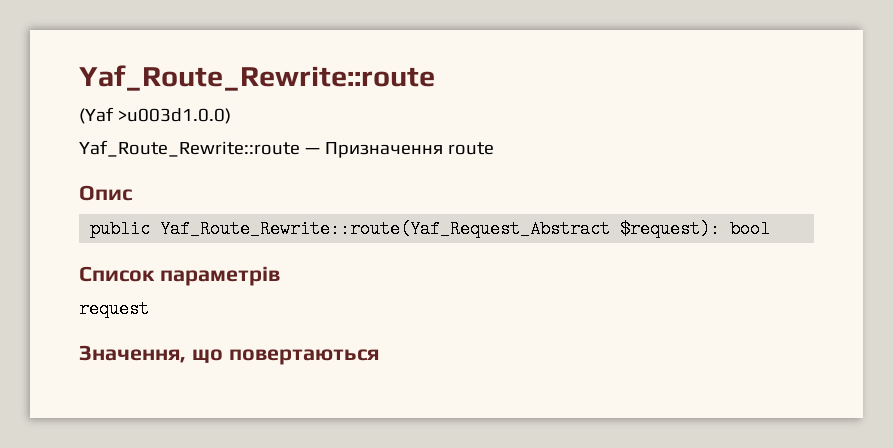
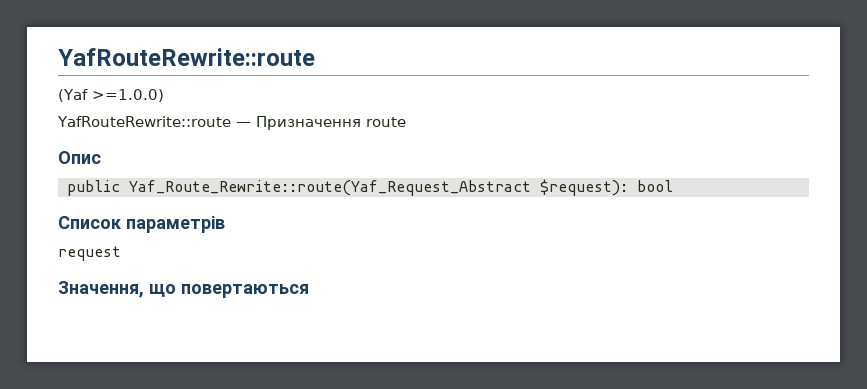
[79,65,435,91] Yaf_Route_Rewrite::route -> [58,48,315,66] YafRouteRewrite::route
[117,108,231,124] [79,140,300,157] >u003d1.0.0) // Yaf_Route_Rewrite::route -> [91,89,164,102] [57,116,231,127] >=1.0.0) // YafRouteRewrite::route

